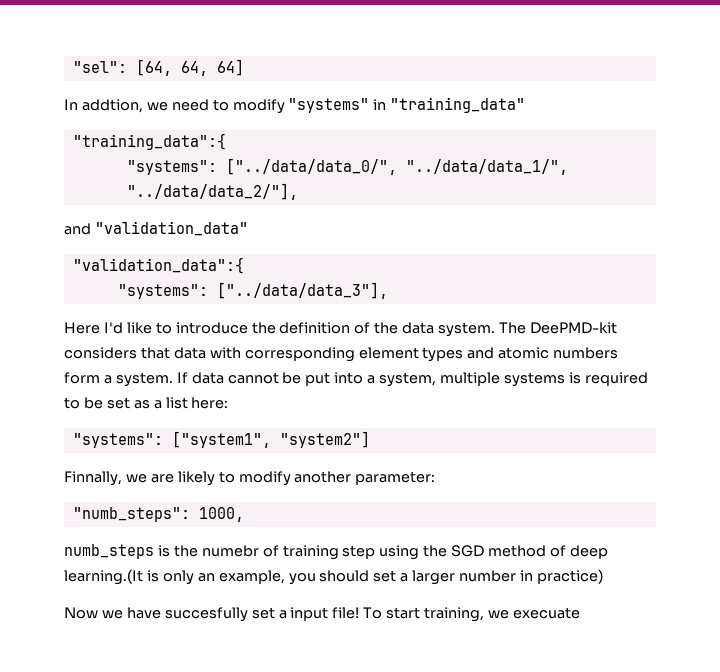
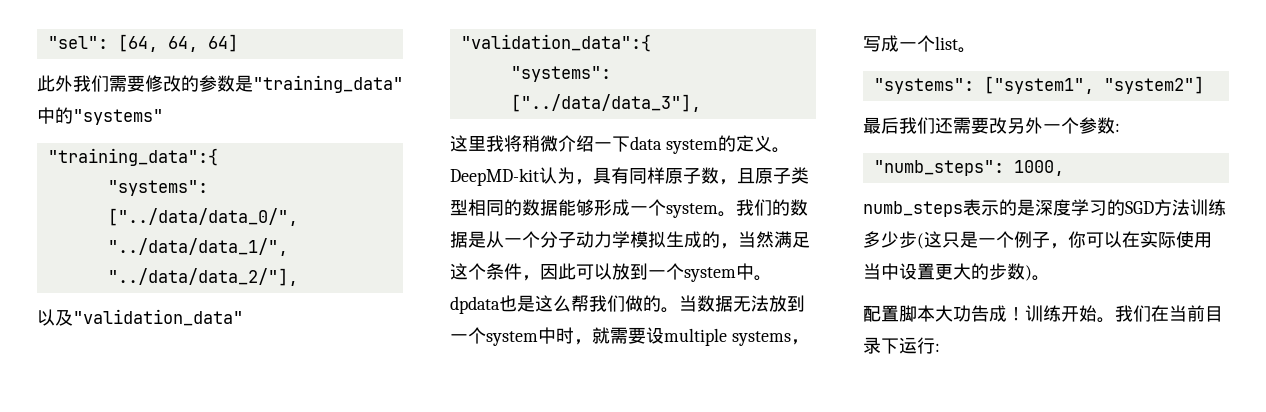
[64,99,285,114] In addtion, we need to modify -> [37,75,403,93] [37,107,73,124] 此外我们需要修改的参数是"training_data"中的
[373,97,526,113] in "training_data" -> (163, 117) none
[64,223,91,235] and -> [37,309,73,326] 以及
[64,322,617,337] [64,347,619,362] [64,372,648,387] [64,397,229,409] [72,431,370,448] [64,471,436,486] [72,507,244,522] [64,544,608,560] [64,569,603,585] [64,607,580,622] Here I'd like to introduce the definition of the data system. The DeePMD-kit considers that data with corresponding element types and atomic numbers form a system. If data cannot be put into a system, multiple systems is required to be set as a list here: // "systems": ["system1", "system2"] // Finnally, we are likely to modify another parameter: // "numb_steps": 1000, // numb_steps is the numebr of training step using the SGD method of deep learning.(It is only an example, you should set a larger number in practice) // Now we have succesfully set a input file! To start training, we execuate -> [450,135,790,154] [450,167,809,186] [450,199,808,218] [450,231,810,249] [450,263,772,282] [450,295,805,314] [450,327,809,346] [863,35,976,53] [873,76,1204,94] [863,117,1120,134] [873,160,1064,176] [863,199,1226,217] [863,231,1212,249] [863,263,1050,281] [863,305,1223,323] [863,337,940,354] 这里我将稍微介绍一下data system的定义。DeepMD-kit认为，具有同样原子数，且原子类型相同的数据能够形成一个system。我们的数据是从一个分子动力学模拟生成的，当然满足这个条件，因此可以放到一个system中。dpdata也是这么帮我们做的。当数据无法放到一个system中时，就需要设multiple systems，写成一个list。 // "systems": ["system1", "system2"] // 最后我们还需要改另外一个参数: // "numb_steps": 1000, // numb_steps表示的是深度学习的SGD方法训练多少步(这只是一个例子，你可以在实际使用当中设置更大的步数)。 // 配置脚本大功告成！训练开始。我们在当前目录下运行:

